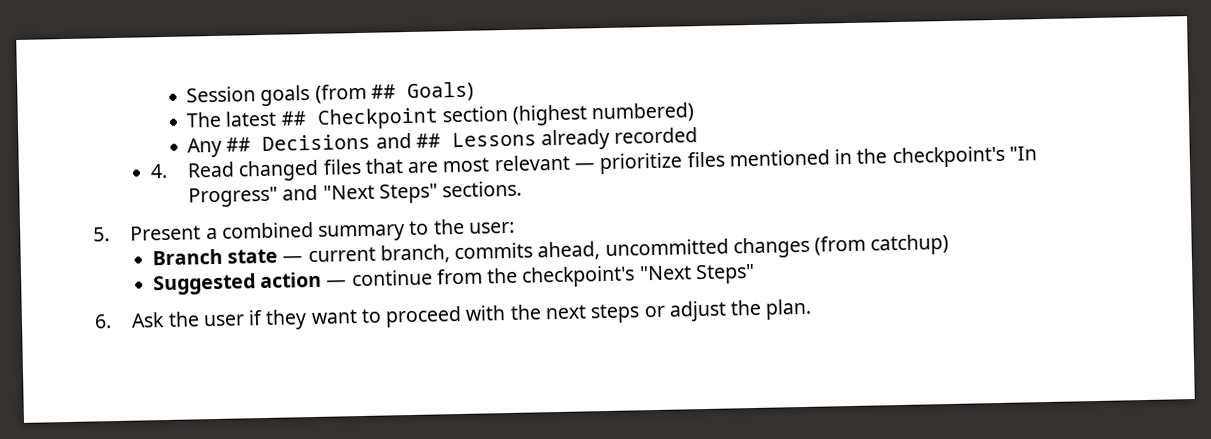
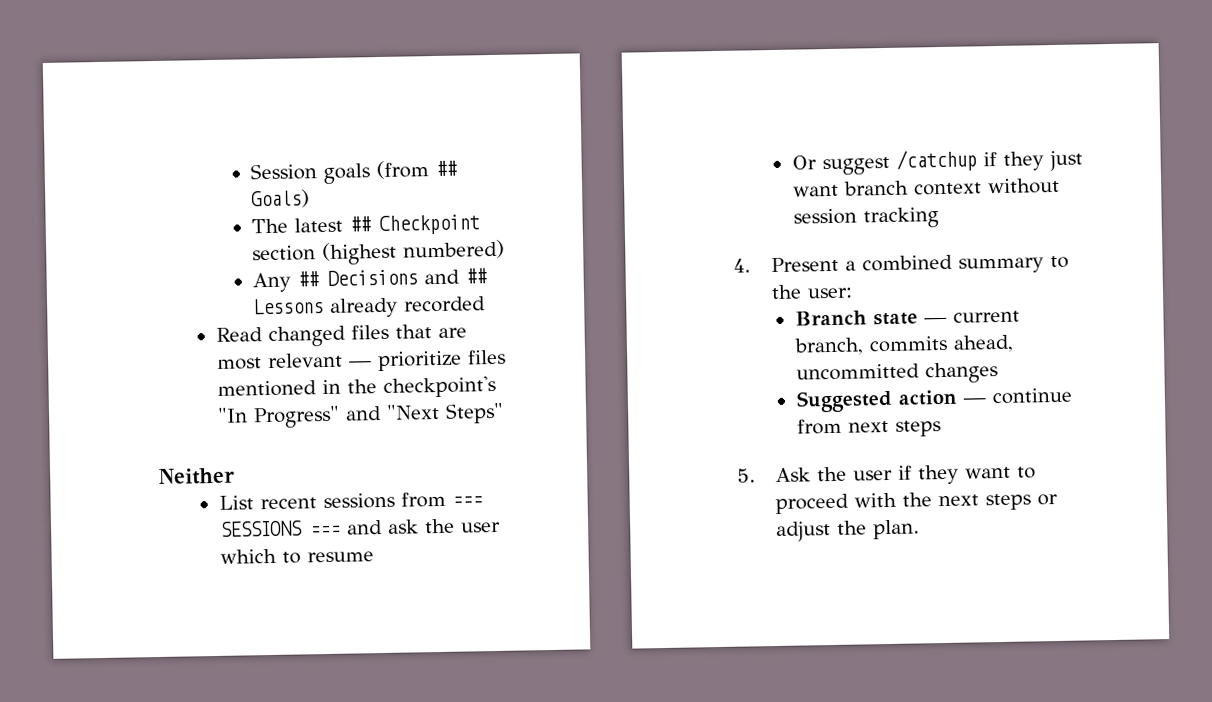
[149,163,168,179] 4. -> (487, 304) none
[442,180,523,198] [93,227,110,242] sections. // 5. -> [158,467,235,485] [218,491,483,510] [218,518,501,537] [219,548,374,564] [791,149,1083,176] [792,177,1060,197] [792,207,939,229] [733,258,751,273] // Neither // List recent sessions from === SESSIONS === and ask the user which to resume // Or suggest /catchup if they just want branch context without session tracking // 4.
[814,233,950,256] (from catchup) -> (998, 373) none
[486,263,755,288] [94,314,112,329] the checkpoint's "Next Steps" // 6. -> [847,420,941,437] [737,468,756,483] next steps // 5.

